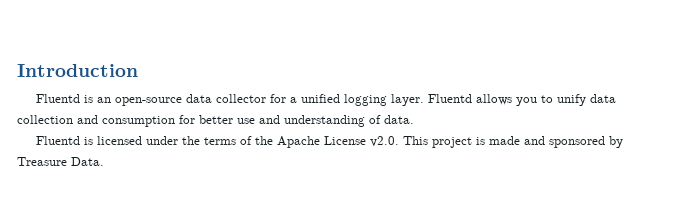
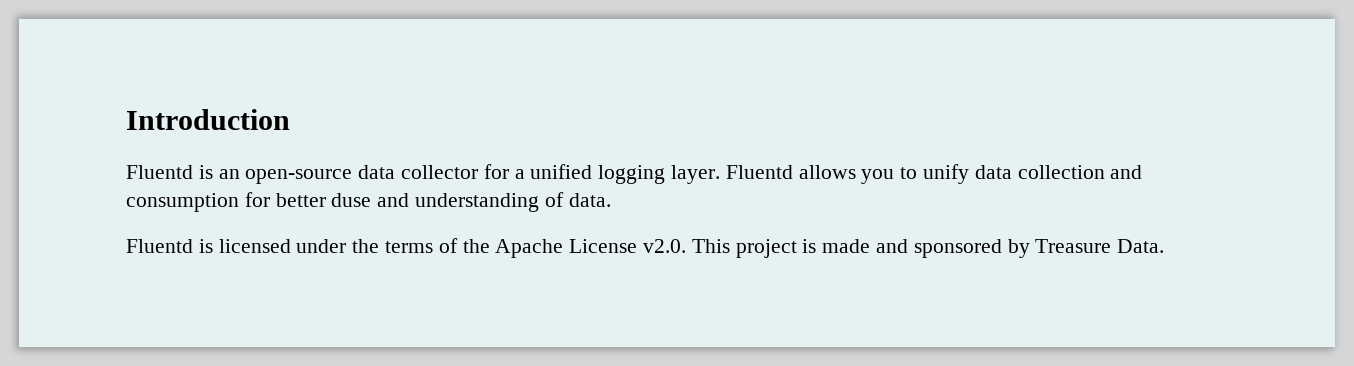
[237,118,255,124] use -> [331,193,372,207] duse

